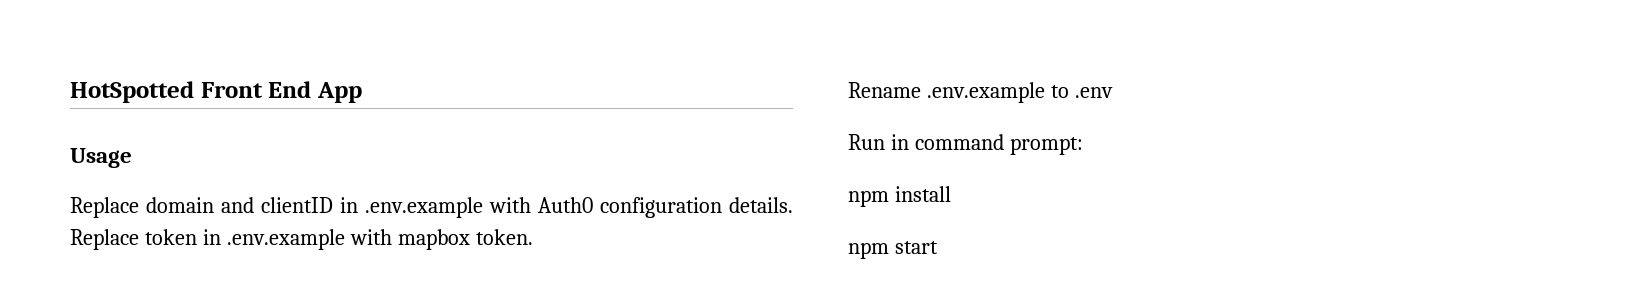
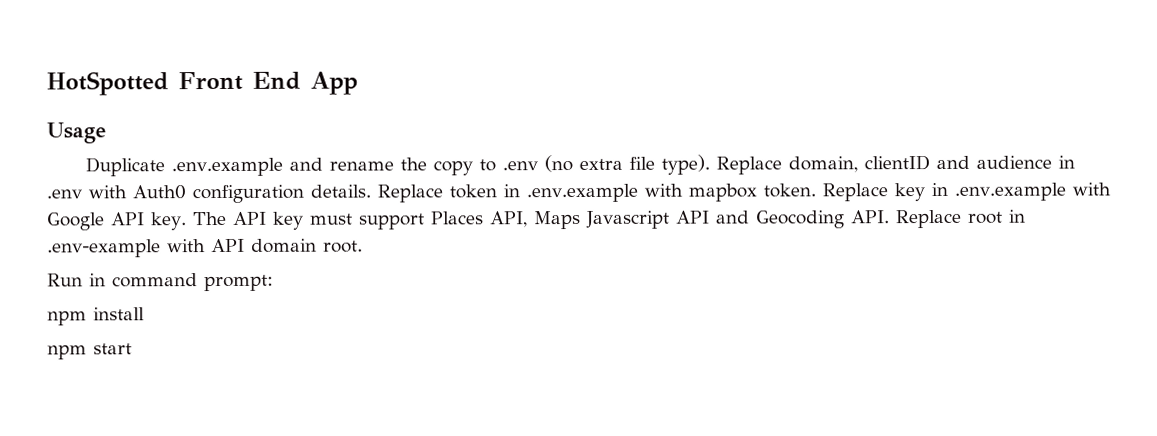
[70,197,483,218] Replace domain and clientID in .env.example -> [84,154,1075,177] [46,189,82,199] Duplicate .env.example and rename the copy to .env (no extra file type). Replace domain, clientID and audience in .env
[848,82,1113,103] // Rename .env.example to .env -> [821,182,1111,202] [46,209,1026,231] [47,238,363,258] Replace key in .env.example with Google API key. The API key must support Places API, Maps Javascript API and Geocoding API. Replace root in .env-example with API domain root.

